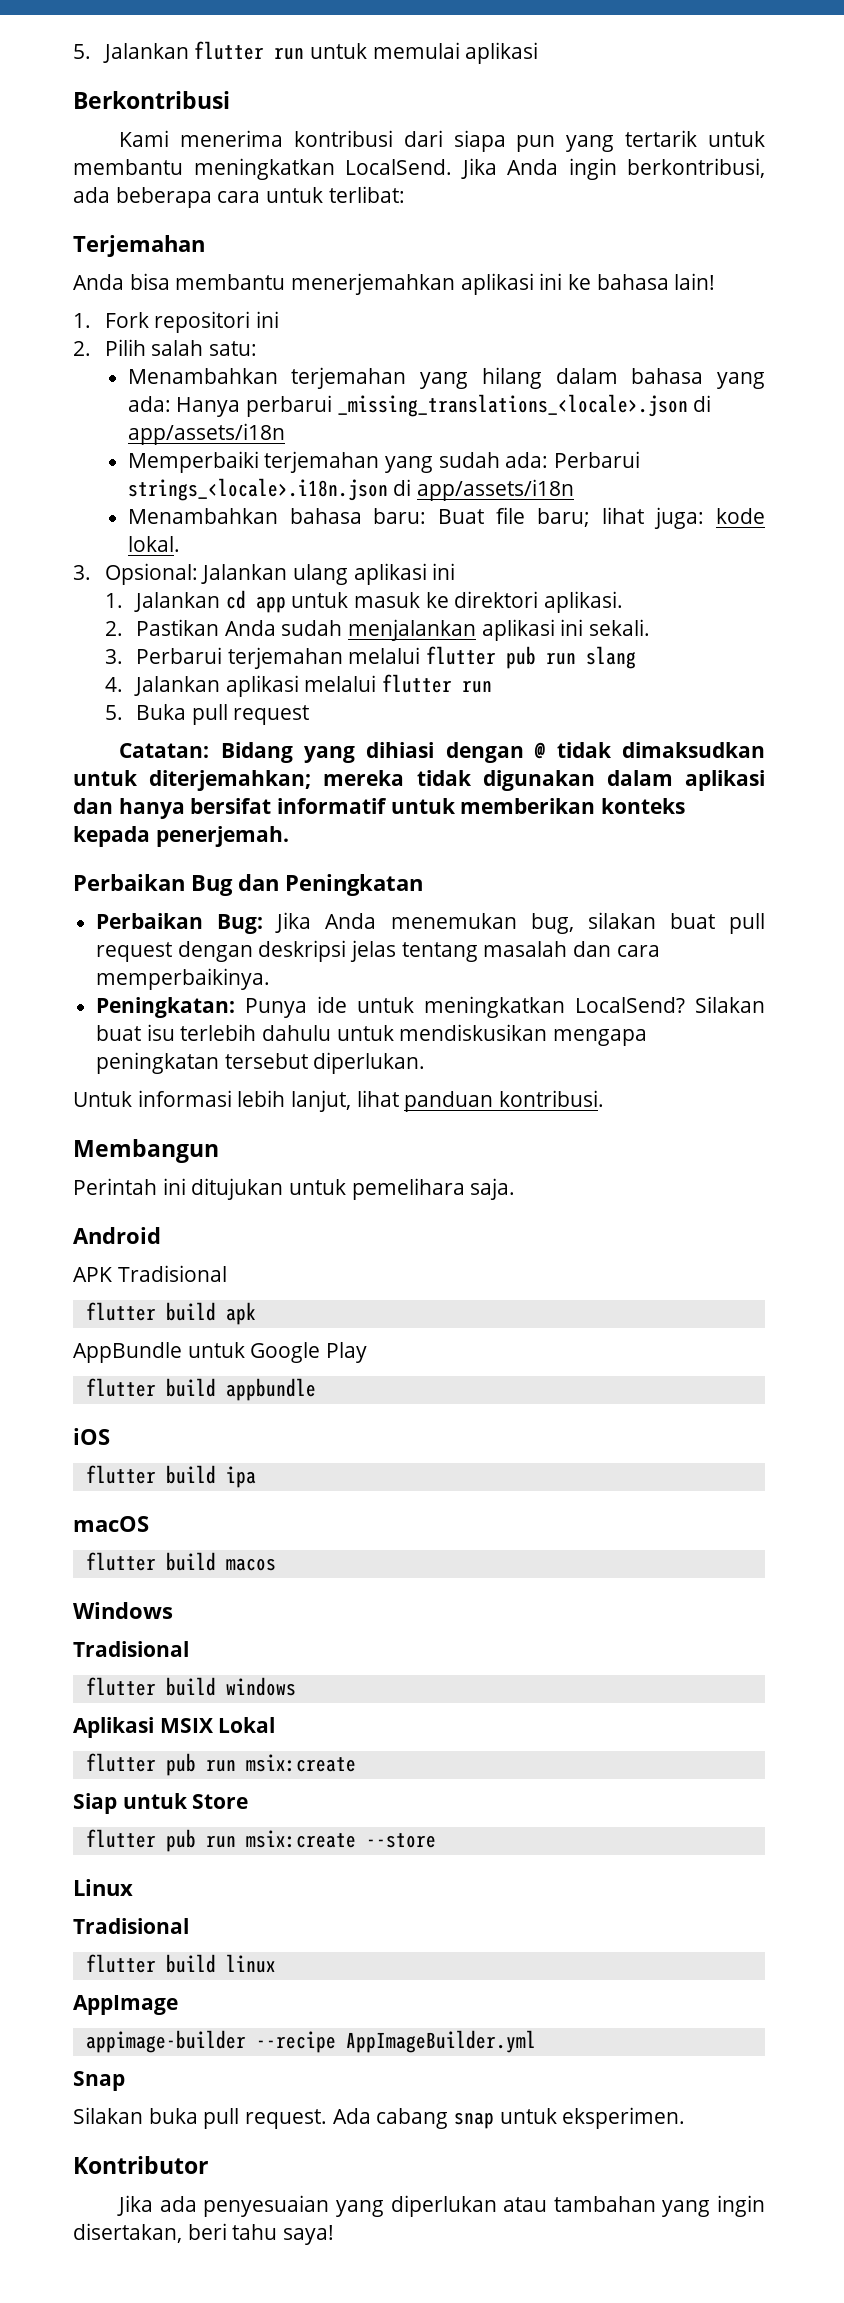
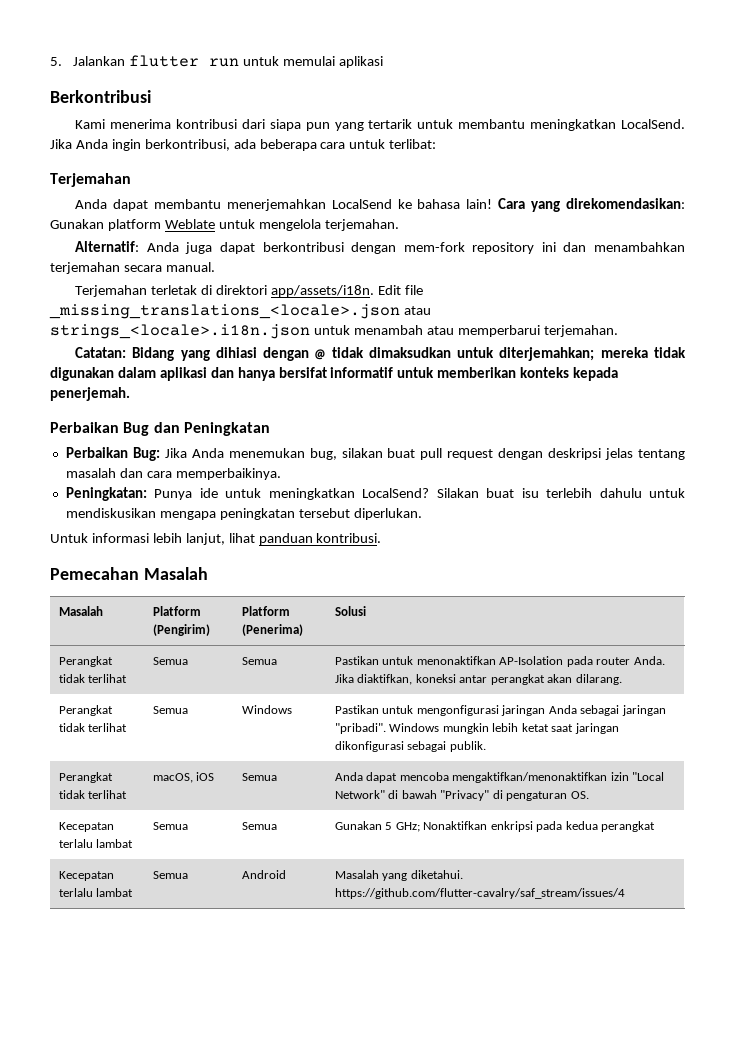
[129,273,170,290] bisa -> [113,199,149,211] dapat
[460,273,563,295] aplikasi ini -> [331,199,392,209] LocalSend
[73,311,279,333] [73,339,257,356] [127,367,765,389] [127,394,712,417] [127,423,285,445] [127,451,640,473] [127,478,574,501] [127,507,765,529] [127,536,180,552] [73,563,456,585] [104,590,624,613] [104,619,651,641] [104,646,637,669] [104,674,493,697] [104,704,310,725] // 1. Fork repositori ini // 2. Pilih salah satu: // Menambahkan terjemahan yang hilang dalam bahasa yang ada: Hanya perbarui _missing_translations_<locale>.json di app/assets/i18n // Memperbaiki terjemahan yang sudah ada: Perbarui strings_<locale>.i18n.json di app/assets/i18n // Menambahkan bahasa baru: Buat file baru; lihat juga: kode lokal. // 3. Opsional: Jalankan ulang aplikasi ini // 1. Jalankan cd app untuk masuk ke direktori aplikasi. // 2. Pastikan Anda sudah menjalankan aplikasi ini sekali. // 3. Perbarui terjemahan melalui flutter pub run slang // 4. Jalankan aplikasi melalui flutter run // 5. Buka pull request -> [498,198,685,212] [50,219,399,231] [75,241,686,254] [50,262,215,274] [75,285,423,297] [49,304,431,319] [50,324,618,339] Cara yang direkomendasikan: Gunakan platform Weblate untuk mengelola terjemahan. // Alternatif: Anda juga dapat berkontribusi dengan mem-fork repository ini dan menambahkan terjemahan secara manual. // Terjemahan terletak di direktori app/assets/i18n. Edit file _missing_translations_<locale>.json atau strings_<locale>.i18n.json untuk menambah atau memperbarui terjemahan.
[73,1139,219,1163] [73,1178,516,1200] [73,1227,161,1244] [73,1265,227,1282] [85,1302,256,1325] [73,1342,368,1363] [85,1378,316,1401] [73,1428,110,1445] [85,1465,256,1488] [73,1516,149,1532] [85,1552,276,1571] [73,1602,173,1619] [73,1641,189,1657] [85,1677,296,1696] [73,1717,276,1738] [85,1753,356,1776] [73,1793,249,1814] [85,1829,436,1852] [73,1879,133,1896] [73,1918,189,1934] [85,1954,276,1973] [73,1995,178,2015] [85,2030,536,2053] [73,2071,125,2091] [73,2107,686,2129] [73,2156,208,2174] [117,2195,765,2217] [73,2223,335,2245] Membangun // Perintah ini ditujukan untuk pemelihara saja. // Android // APK Tradisional // flutter build apk // AppBundle untuk Google Play // flutter build appbundle // iOS // flutter build ipa // macOS // flutter build macos // Windows // Tradisional // flutter build windows // Aplikasi MSIX Lokal // flutter pub run msix:create // Siap untuk Store // flutter pub run msix:create --store // Linux // Tradisional // flutter build linux // AppImage // appimage-builder --recipe AppImageBuilder.yml // Snap // Silakan buka pull request. Ada cabang snap untuk eksperimen. // Kontributor // Jika ada penyesuaian yang diperlukan atau tambahan yang ingin disertakan, beri tahu saya! -> [50,567,208,580] [58,606,103,616] [152,606,201,616] [152,624,210,636] [241,606,290,616] [241,624,303,636] [334,606,366,616] [58,656,113,667] [58,674,128,683] [152,657,188,665] [241,657,277,665] [334,656,665,667] [334,674,622,685] [58,705,113,716] [58,723,128,732] [152,706,188,714] [241,705,292,714] [334,705,666,716] [334,723,619,734] [334,741,486,752] [58,772,113,783] [58,790,128,799] [152,772,215,783] [241,773,277,781] [334,772,665,783] [334,790,589,801] [58,822,114,832] [58,839,134,848] [152,822,188,830] [241,822,277,830] [334,821,656,832] [58,871,114,881] [58,888,134,897] [152,871,188,879] [241,870,286,879] [334,870,463,881] [334,888,625,899] Pemecahan Masalah // Masalah | Platform (Pengirim) | Platform (Penerima) | Solusi // Perangkat tidak terlihat | Semua | Semua | Pastikan untuk menonaktifkan AP-Isolation pada router Anda. Jika diaktifkan, koneksi antar perangkat akan dilarang. // Perangkat tidak terlihat | Semua | Windows | Pastikan untuk mengonfigurasi jaringan Anda sebagai jaringan "pribadi". Windows mungkin lebih ketat saat jaringan dikonfigurasi sebagai publik. // Perangkat tidak terlihat | macOS, iOS | Semua | Anda dapat mencoba mengaktifkan/menonaktifkan izin "Local Network" di bawah "Privacy" di pengaturan OS. // Kecepatan terlalu lambat | Semua | Semua | Gunakan 5 GHz; Nonaktifkan enkripsi pada kedua perangkat // Kecepatan terlalu lambat | Semua | Android | Masalah yang diketahui. https://github.com/flutter-cavalry/saf_stream/issues/4

